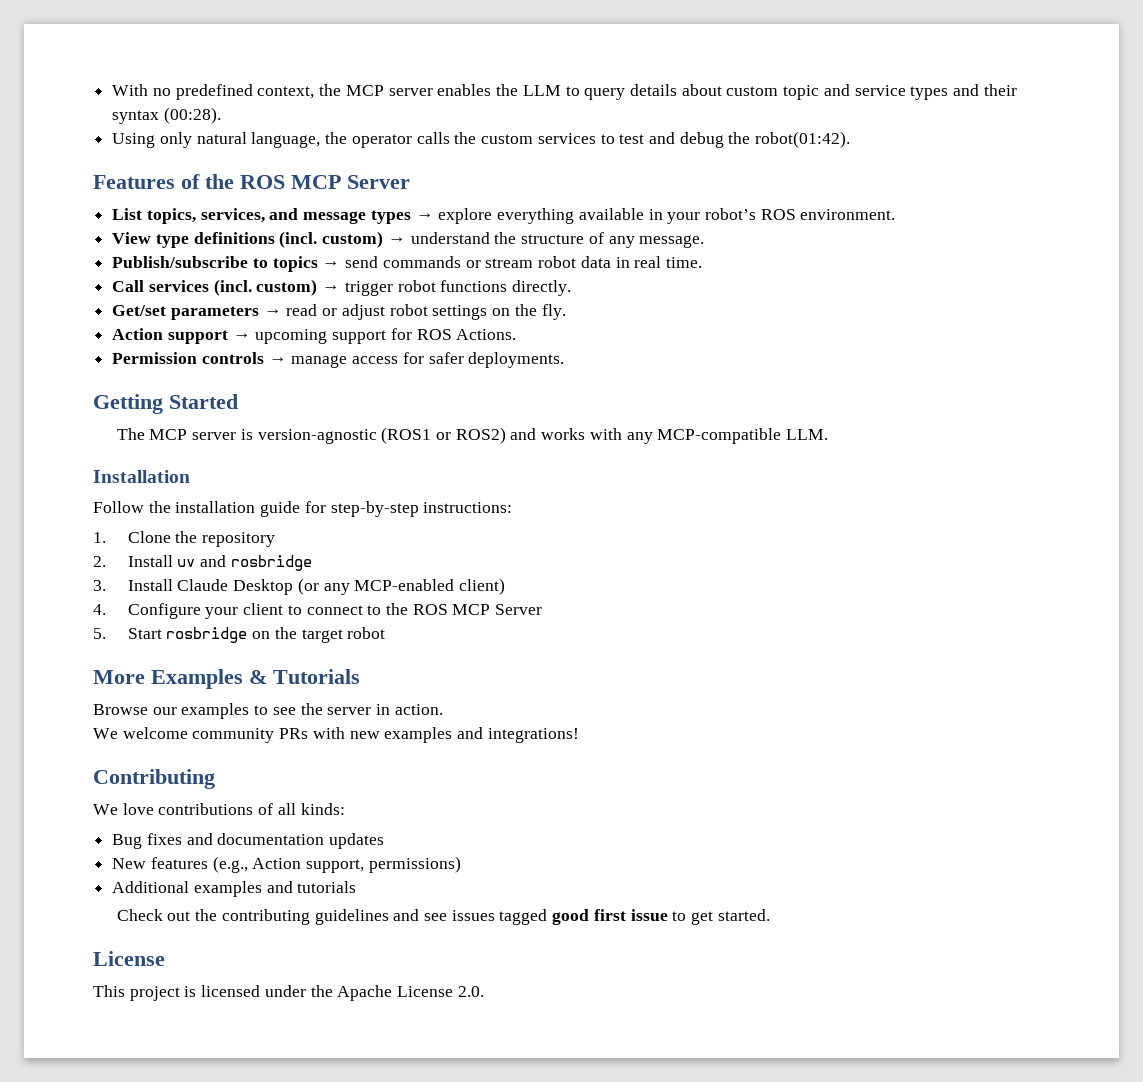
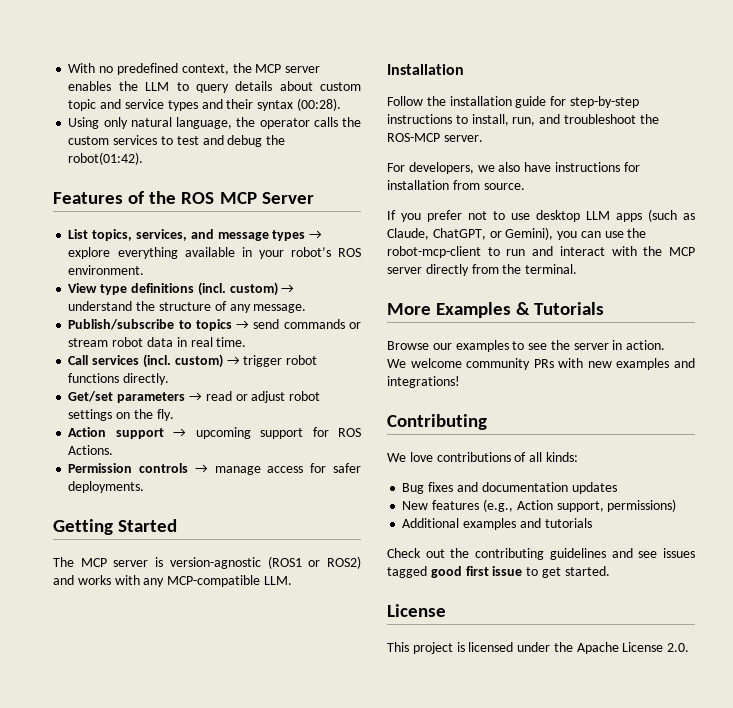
[423,502,513,513] [93,531,276,547] [93,555,312,571] [93,578,506,595] [93,603,543,619] [93,627,386,643] instructions: // 1. Clone the repository // 2. Install uv and rosbridge // 3. Install Claude Desktop (or any MCP-enabled client) // 4. Configure your client to connect to the ROS MCP Server // 5. Start rosbridge on the target robot -> [387,114,659,126] [387,133,483,142] [387,162,640,174] [387,180,525,190] [387,209,695,222] [387,227,647,240] [387,246,695,258] [387,264,578,276] instructions to install, run, and troubleshoot the ROS-MCP server. // For developers, we also have instructions for installation from source. // If you prefer not to use desktop LLM apps (such as Claude, ChatGPT, or Gemini), you can use the robot-mcp-client to run and interact with the MCP server directly from the terminal.

